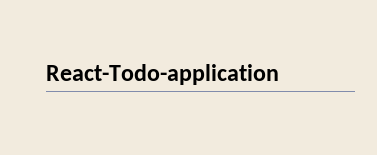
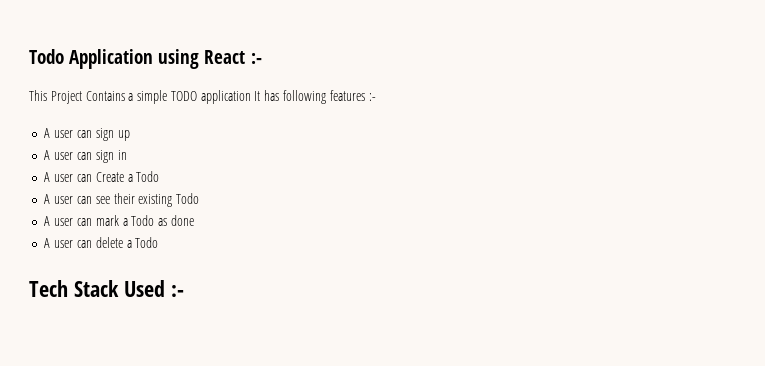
[46,64,279,85] React-Todo-application -> [29,49,262,69] [29,90,376,104] [44,128,130,141] [44,150,127,163] [44,171,160,182] [44,193,200,207] [44,215,194,226] [44,237,159,248] [29,280,184,297] Todo Application using React :- // This Project Contains a simple TODO application It has following features :- // A user can sign up // A user can sign in // A user can Create a Todo // A user can see their existing Todo // A user can mark a Todo as done // A user can delete a Todo // Tech Stack Used :-

